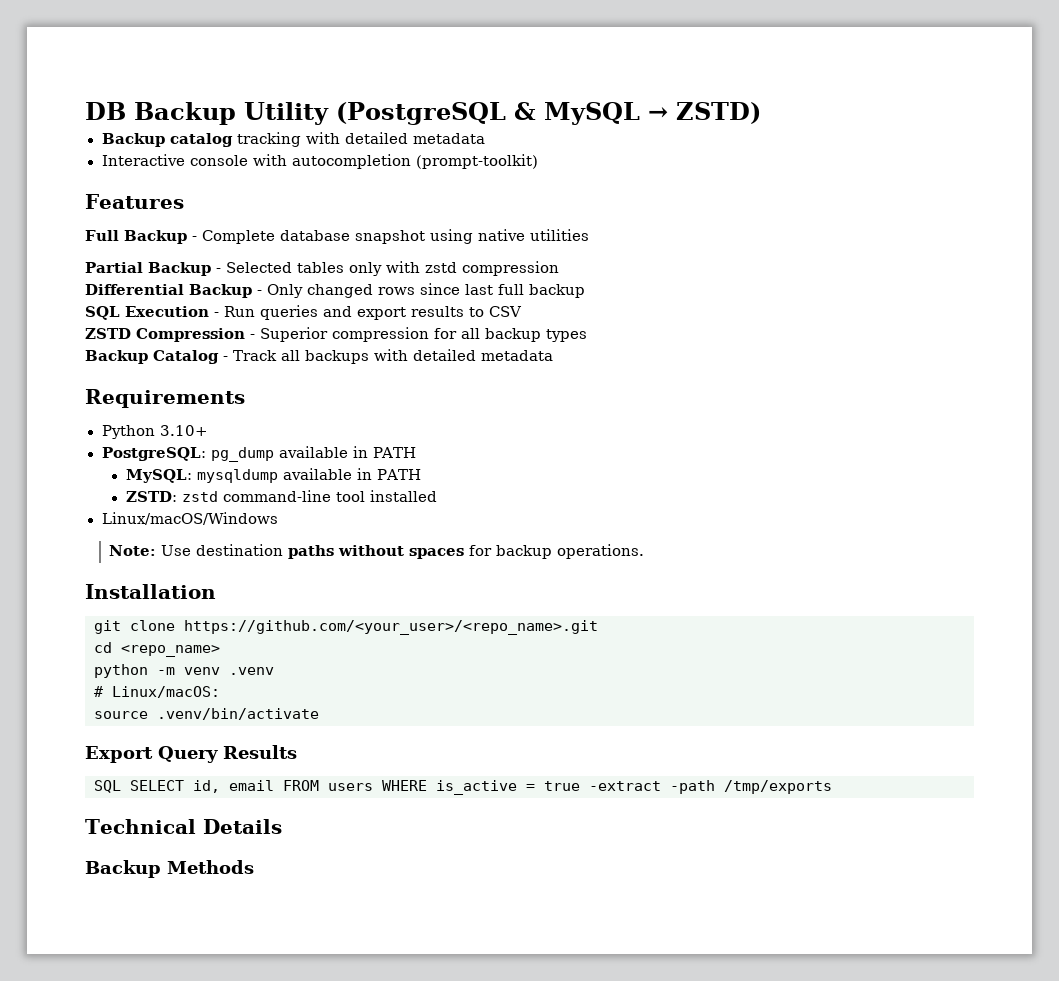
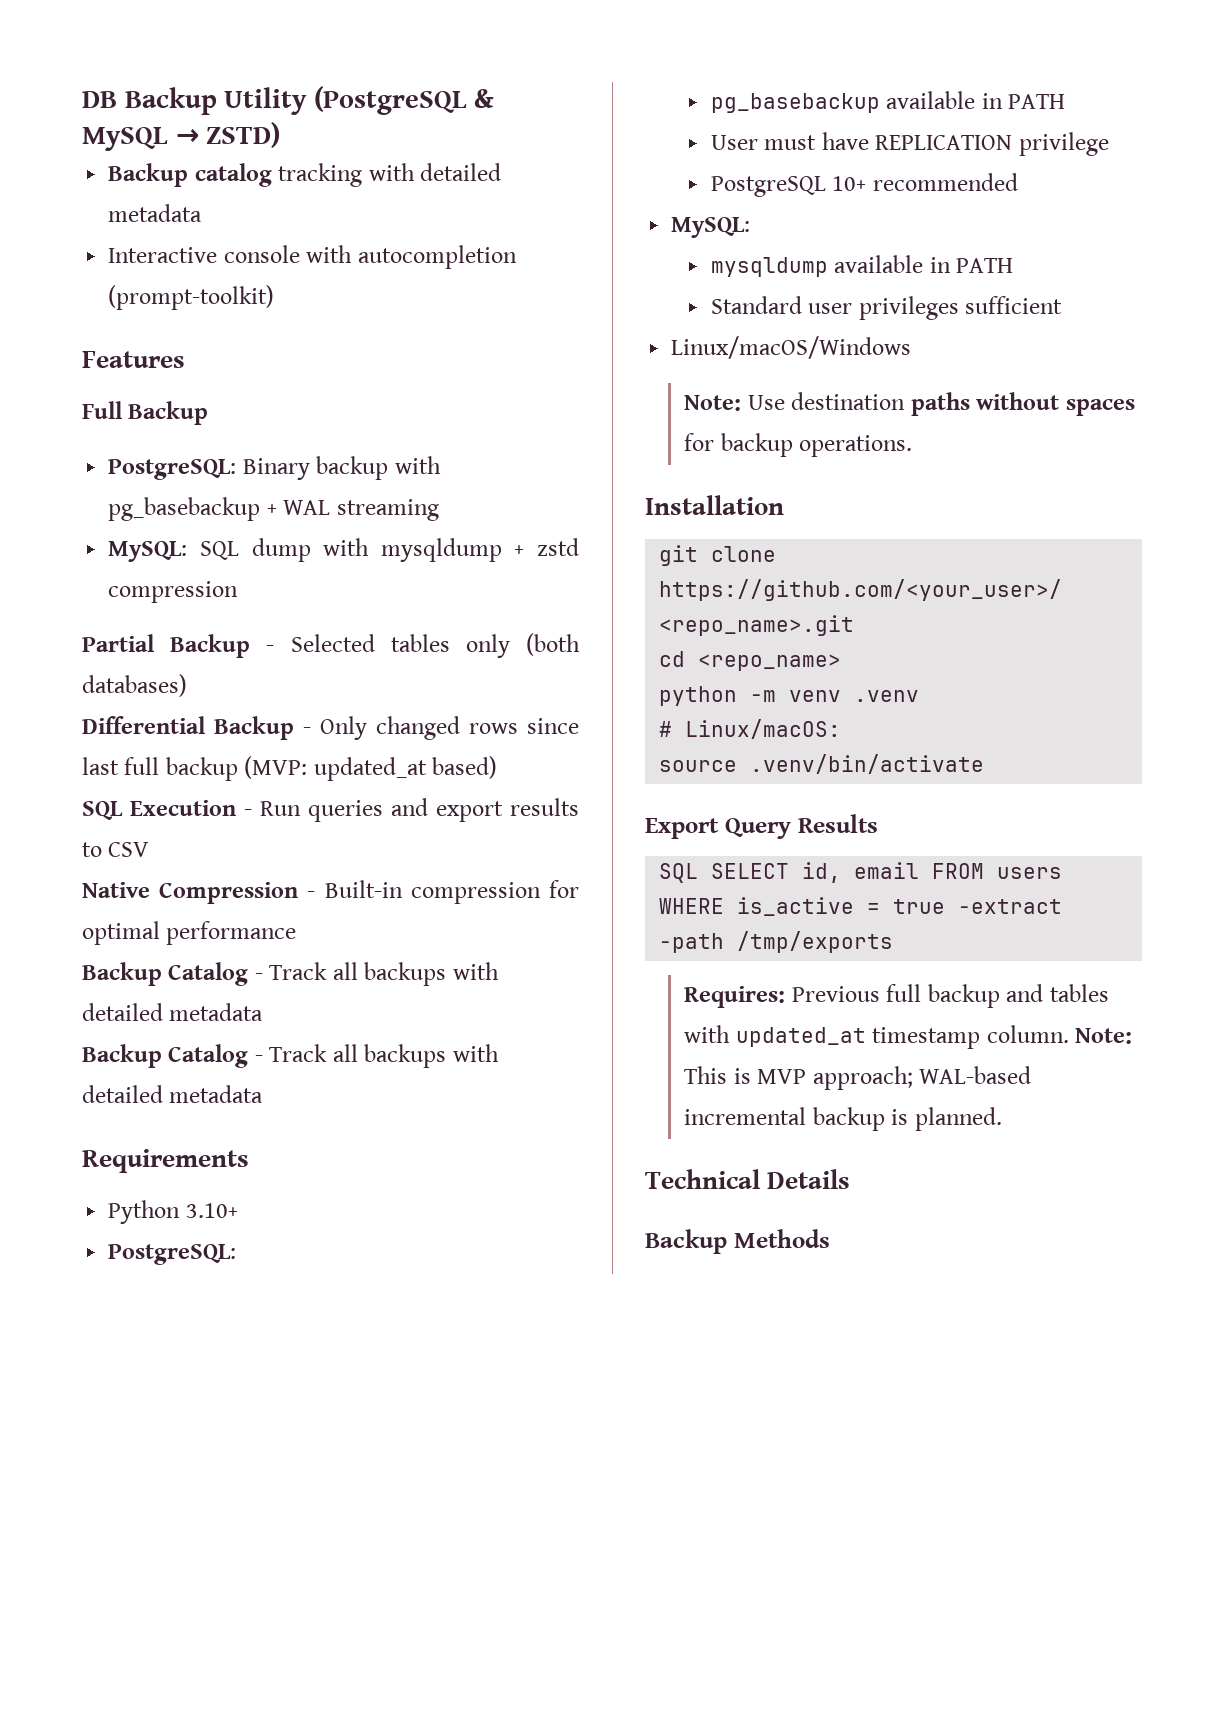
[192,229,589,244] - Complete database snapshot using native utilities -> [108,456,441,480] [108,497,439,521] [108,538,579,562] [108,581,239,603] // PostgreSQL: Binary backup with pg_basebackup + WAL streaming // MySQL: SQL dump with mysqldump + zstd compression
[386,261,559,276] with zstd compression -> [526,633,580,656] [82,674,187,697] (both databases)
(585, 291) none -> [244,756,498,781] (MVP: updated_at based)
[85,328,131,339] ZSTD -> [82,882,150,898] Native
[260,327,328,342] Superior -> [324,880,403,898] Built-in
[461,328,587,342] all backup types -> [82,921,297,945] [82,962,499,986] [82,1003,264,1021] optimal performance // Backup Catalog - Track all backups with detailed metadata
[210,446,417,462] [125,469,192,483] pg_dump available in PATH // MySQL: -> [710,91,1066,113] [710,132,1109,156] [710,173,1018,197] [671,217,751,238] // pg_basebackup available in PATH // User must have REPLICATION privilege // PostgreSQL 10+ recommended // MySQL: //
[125,490,437,502] ZSTD: zstd command-line tool installed -> [710,296,1063,320] Standard user privileges sufficient
(832, 787) none -> [684,984,1109,1008] [684,1025,1133,1049] [684,1066,1032,1090] [684,1107,1002,1131] // Requires: Previous full backup and tables with updated_at timestamp column. Note: This is MVP approach; WAL-based incremental backup is planned.

